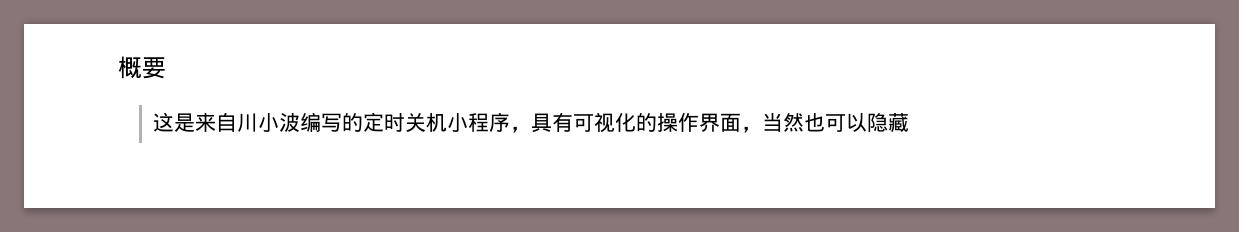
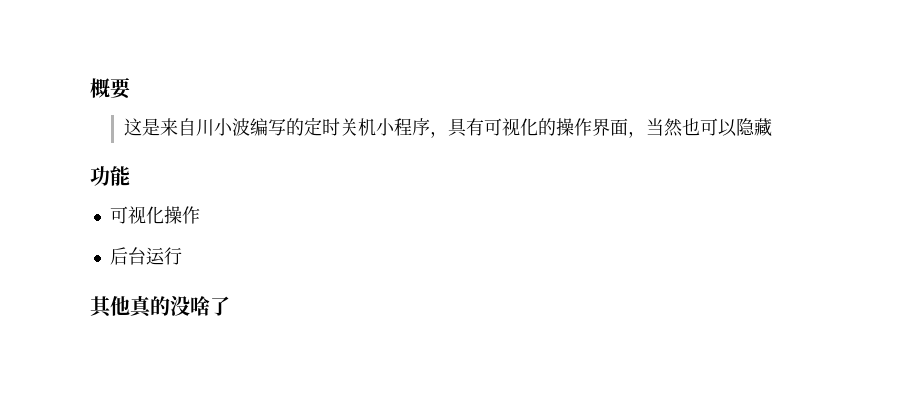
(910, 123) none -> [90,166,130,186] [109,206,200,224] [109,247,182,265] [90,295,230,318] // 功能 // 可视化操作 // 后台运行 // 其他真的没啥了

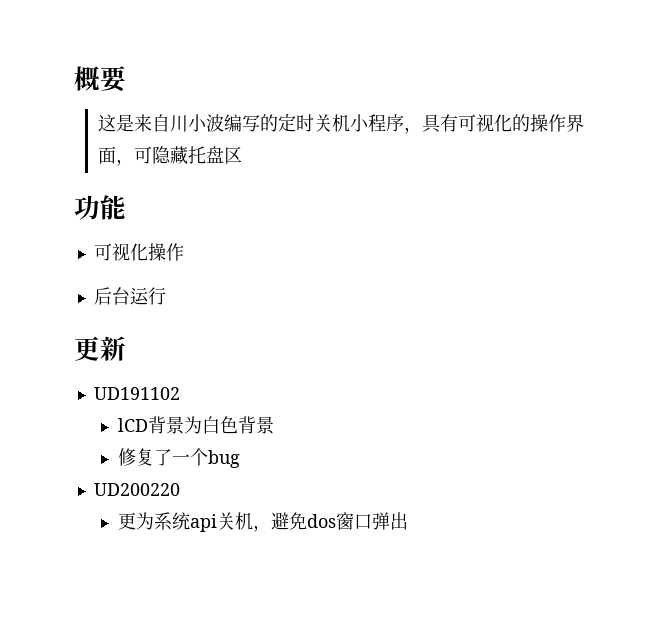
[645,118,737,137] 当然也可以 -> [133,146,152,164] 可
(772, 127) none -> [187,146,242,164] 托盘区
[90,295,230,318] 其他真的没啥了 -> [74,336,126,361] [93,387,180,400] [117,416,274,434] [117,448,240,468] [93,483,180,496] [117,512,408,532] 更新 // UD191102 // lCD背景为白色背景 // 修复了一个bug // UD200220 // 更为系统api关机，避免dos窗口弹出

